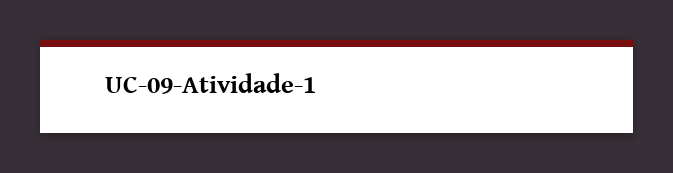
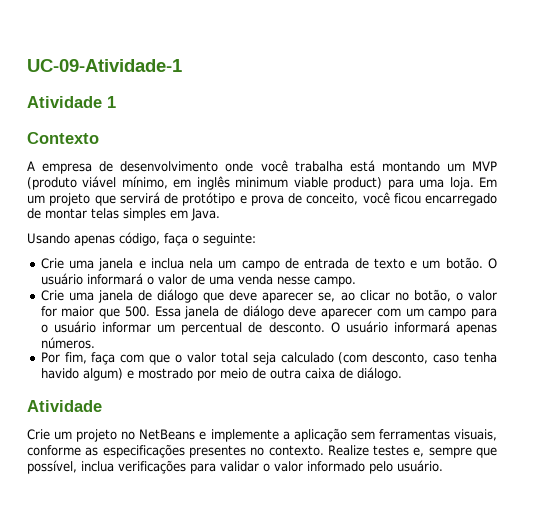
(316, 83) none -> [27,96,116,108] [27,132,99,144] [27,160,498,174] [27,176,497,190] [27,192,497,206] [27,208,220,221] [27,232,256,246] [40,257,498,271] [40,273,356,287] [40,289,498,303] [40,305,497,319] [40,321,497,335] [40,337,95,349] [40,352,498,365] [40,367,402,381] [27,400,102,412] [27,428,497,442] [27,444,498,458] [27,460,443,474] // Atividade 1 // Contexto // A empresa de desenvolvimento onde você trabalha está montando um MVP (produto viável mínimo, em inglês minimum viable product) para uma loja. Em um projeto que servirá de protótipo e prova de conceito, você ficou encarregado de montar telas simples em Java. // Usando apenas código, faça o seguinte: // Crie uma janela e inclua nela um campo de entrada de texto e um botão. O usuário informará o valor de uma venda nesse campo. // Crie uma janela de diálogo que deve aparecer se, ao clicar no botão, o valor for maior que 500. Essa janela de diálogo deve aparecer com um campo para o usuário informar um percentual de desconto. O usuário informará apenas números. // Por fim, faça com que o valor total seja calculado (com desconto, caso tenha havido algum) e mostrado por meio de outra caixa de diálogo. // Atividade // Crie um projeto no NetBeans e implemente a aplicação sem ferramentas visuais, conforme as especificações presentes no contexto. Realize testes e, sempre que possível, inclua verificações para validar o valor informado pelo usuário.

